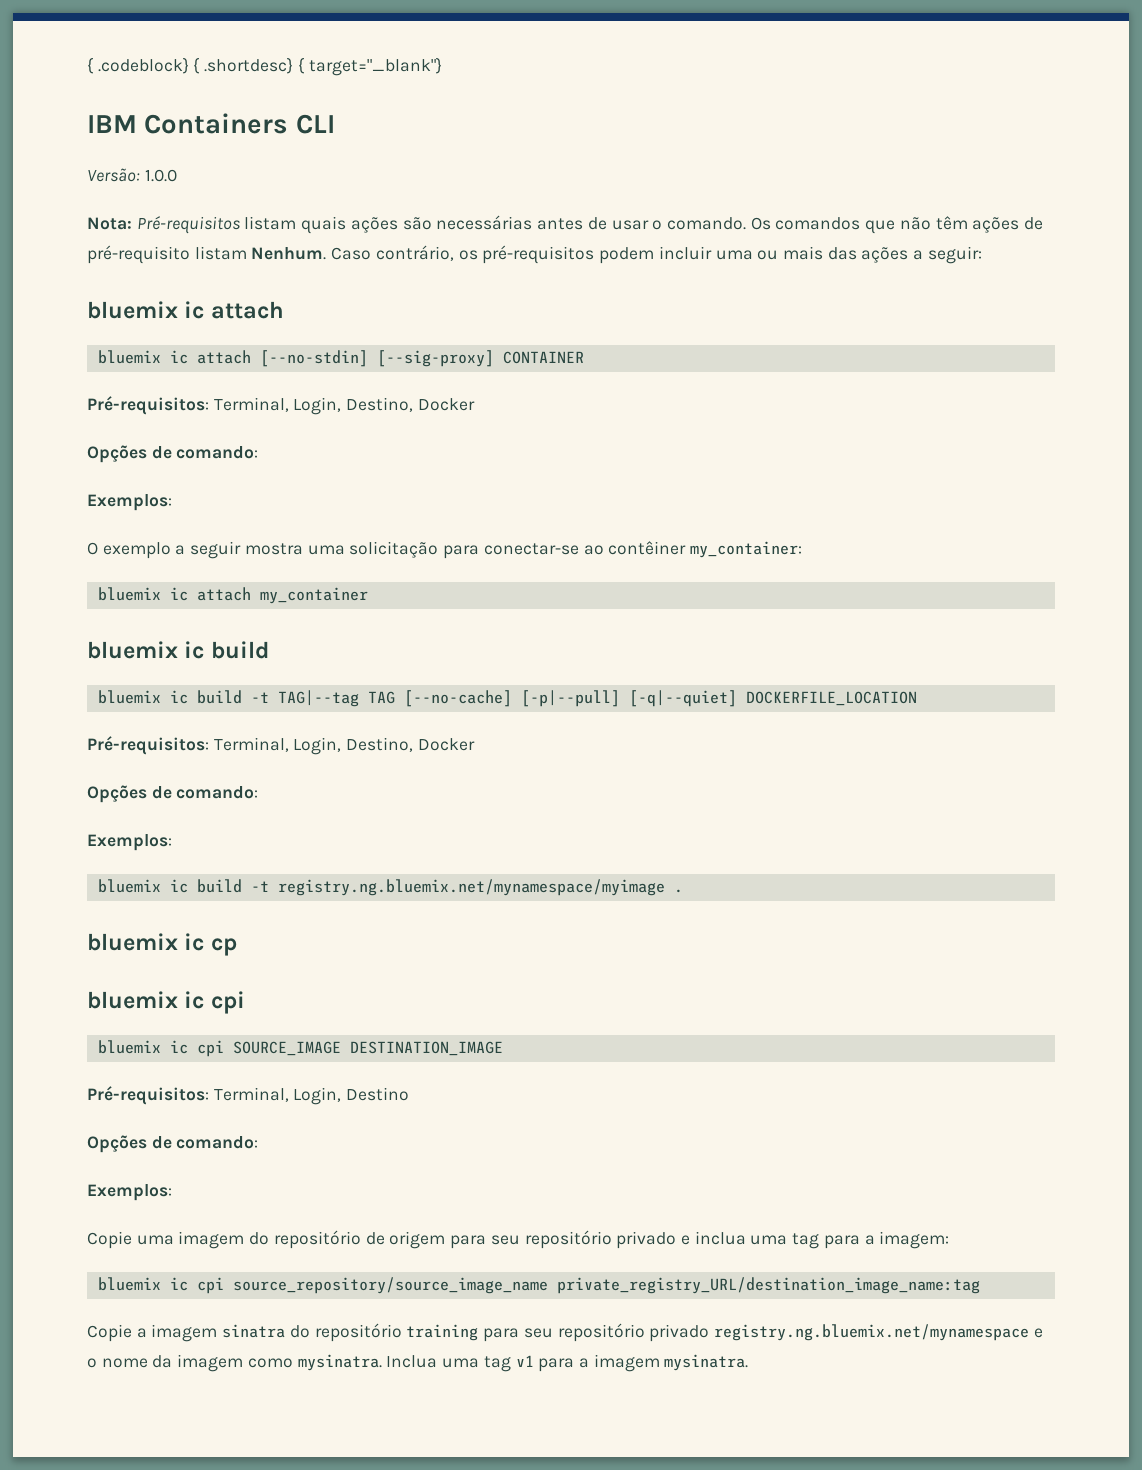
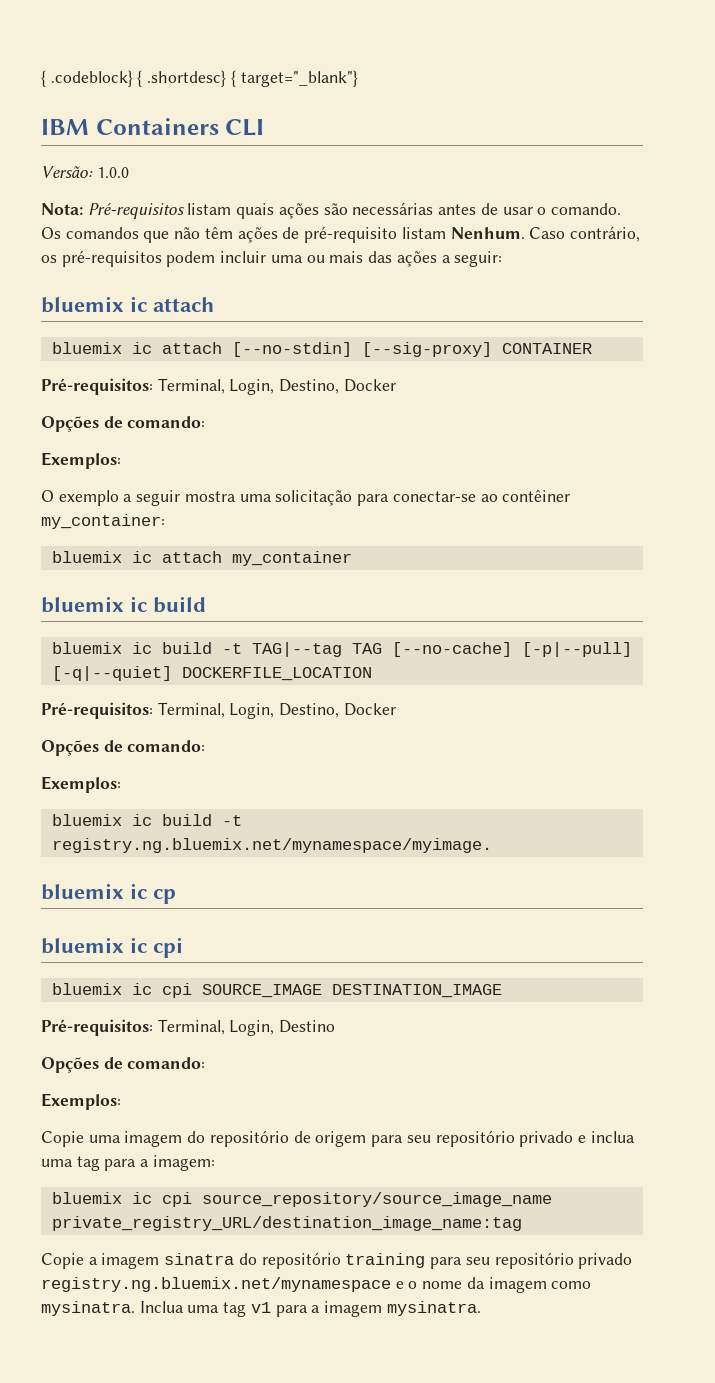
[277,879,683,896] registry.ng.bluemix.net/mynamespace/myimage . -> [51,838,492,853] registry.ng.bluemix.net/mynamespace/myimage.

